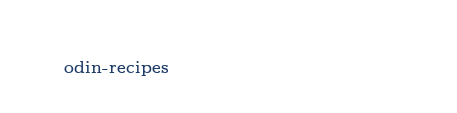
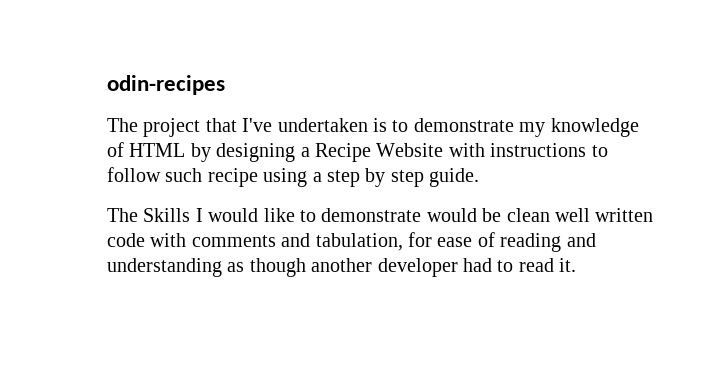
(169, 68) none -> [107,118,639,137] [107,142,608,162] [107,167,480,187] [107,208,654,222] [107,232,596,252] [107,258,577,277] // The project that I've undertaken is to demonstrate my knowledge of HTML by designing a Recipe Website with instructions to follow such recipe using a step by step guide. // The Skills I would like to demonstrate would be clean well written code with comments and tabulation, for ease of reading and understanding as though another developer had to read it.

